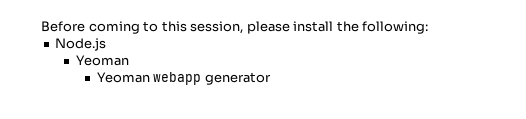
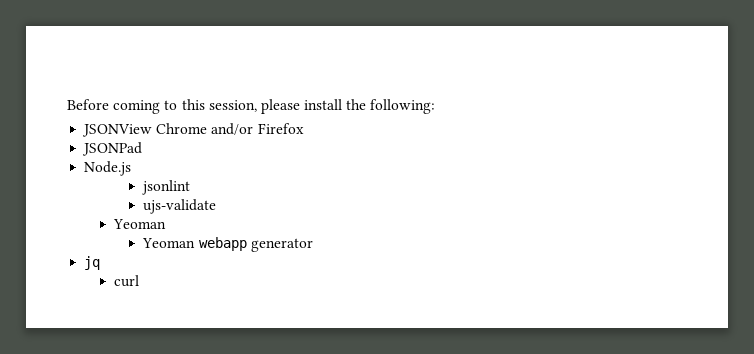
(429, 27) none -> [82,123,304,137] [82,142,143,156] // JSONView Chrome and/or Firefox // JSONPad
(107, 44) none -> [142,180,191,195] [143,199,217,214] // jsonlint // ujs-validate
(271, 78) none -> [84,256,101,270] [113,275,139,287] // jq // curl

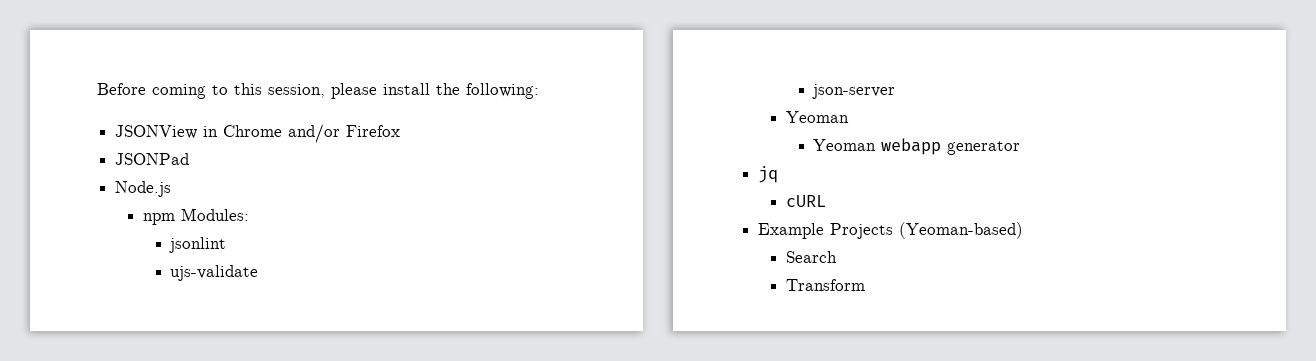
(153, 130) none -> [203,126,219,137] in
(132, 168) none -> [142,208,249,225] // npm Modules:
(217, 206) none -> [812,84,896,99] // json-server
[113,275,139,287] curl -> [785,195,826,207] [758,222,1024,239] [785,251,837,263] [785,279,865,291] cURL // Example Projects (Yeoman-based) // Search // Transform

